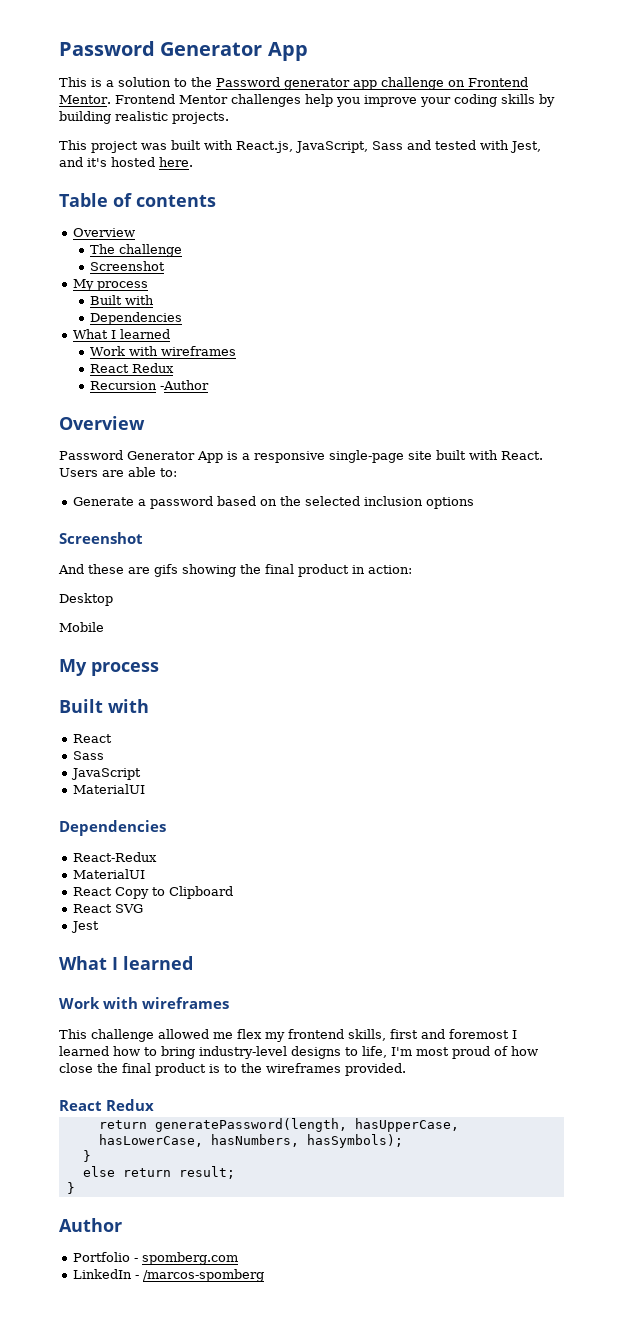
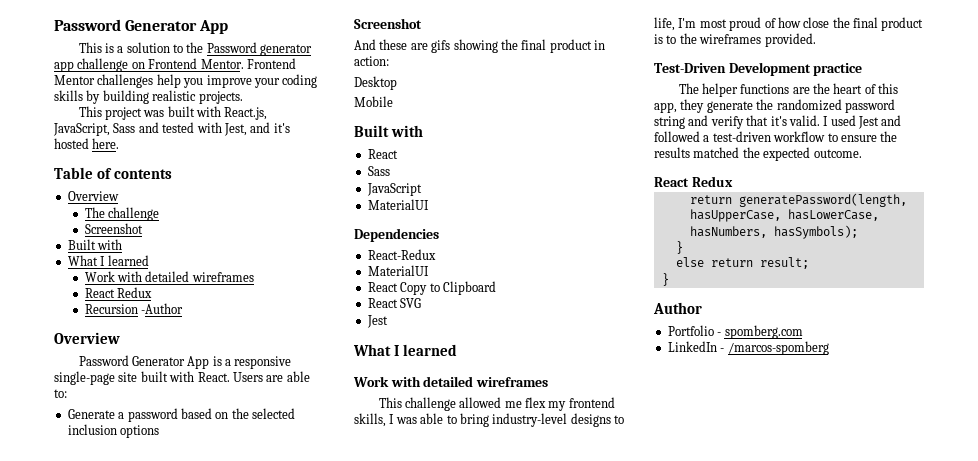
[72,279,148,291] [89,295,154,305] [89,312,182,325] [72,329,170,339] [89,346,158,356] // My process // Built with // Dependencies // What I learned // Work with -> [67,239,123,250] [67,255,149,266] [84,271,190,282] // Built with // What I learned // Work with detailed
[59,659,159,676] // My process -> (393, 101) none
(139, 1003) none -> [423,376,474,387] detailed
[390,1029,517,1039] [59,1046,140,1056] first and foremost I learned how -> [389,413,444,424] I was able
(406, 1069) none -> [654,62,863,76] [678,83,899,97] [654,99,895,113] [654,115,902,129] [654,131,898,142] [654,147,862,161] // Test-Driven Development practice // The helper functions are the heart of this app, they generate the randomized password string and verify that it's valid. I used Jest and followed a test-driven workflow to ensure the results matched the expected outcome.

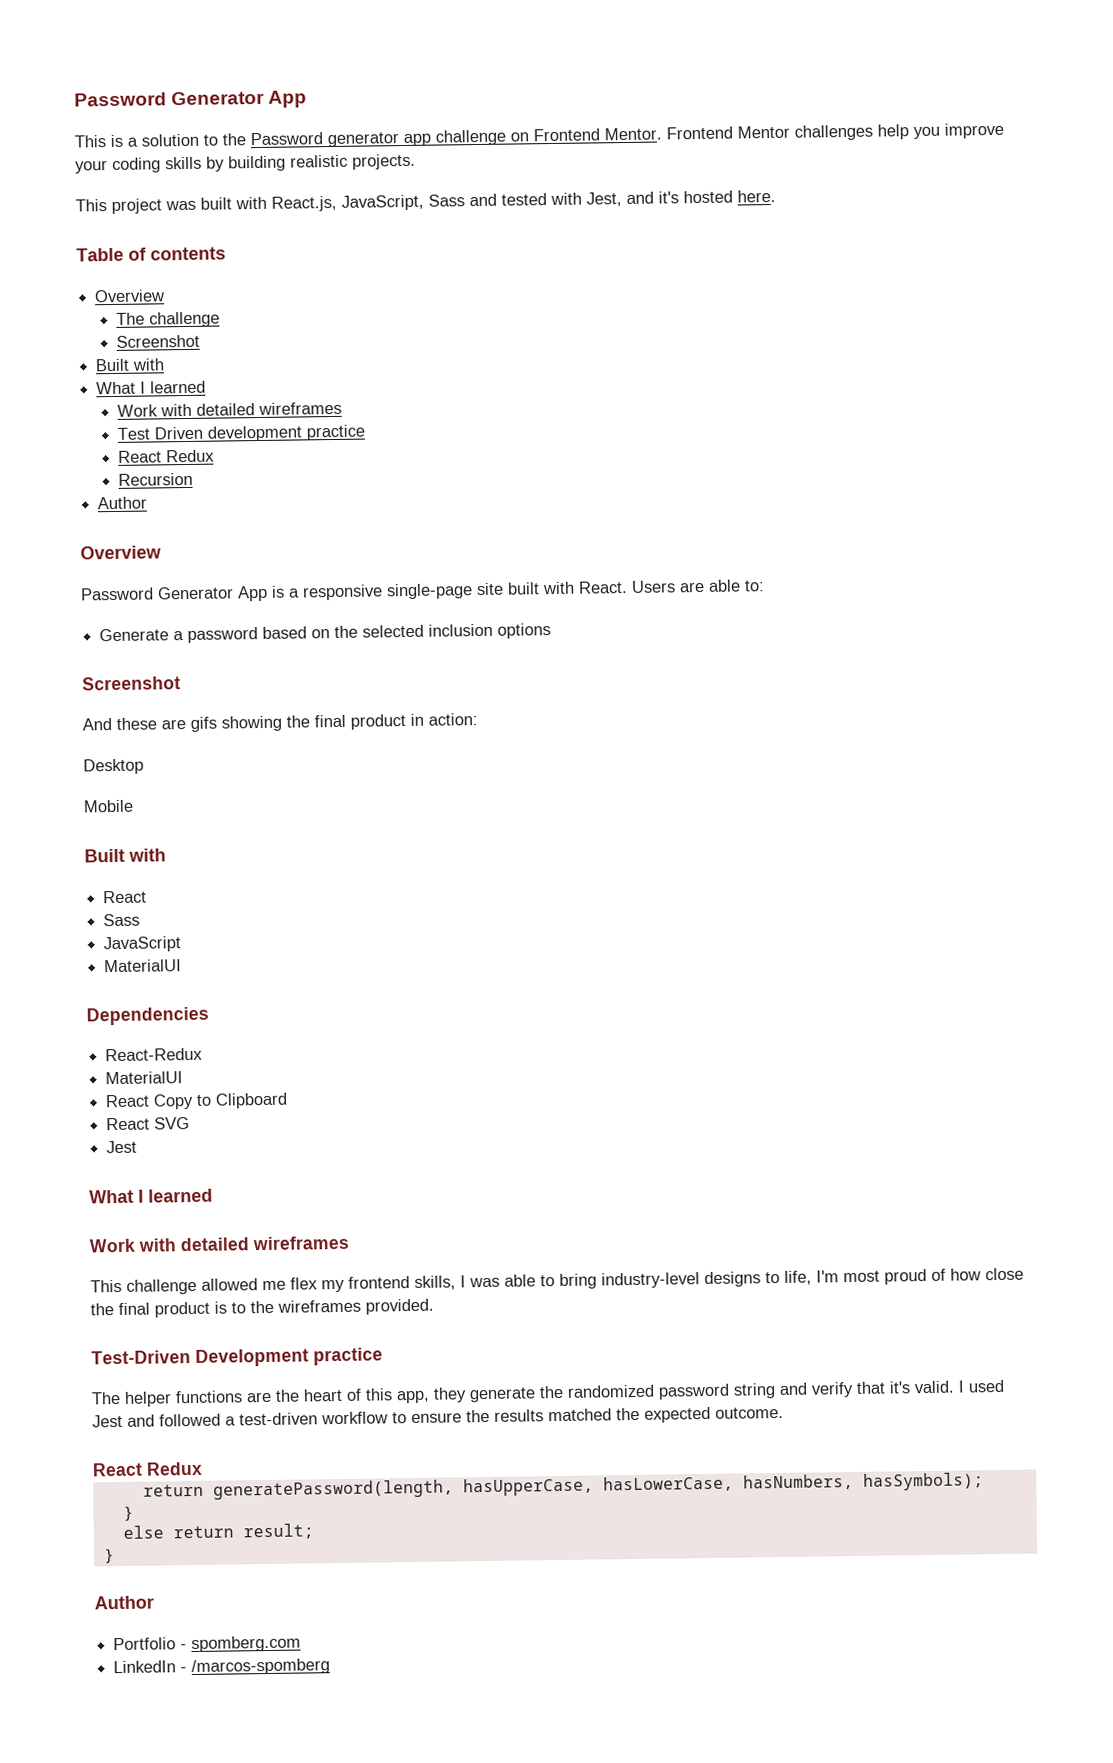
(254, 277) none -> [117,424,366,442] // Test Driven development practice
[140,303,183,314] -Author -> [97,496,148,510] // Author

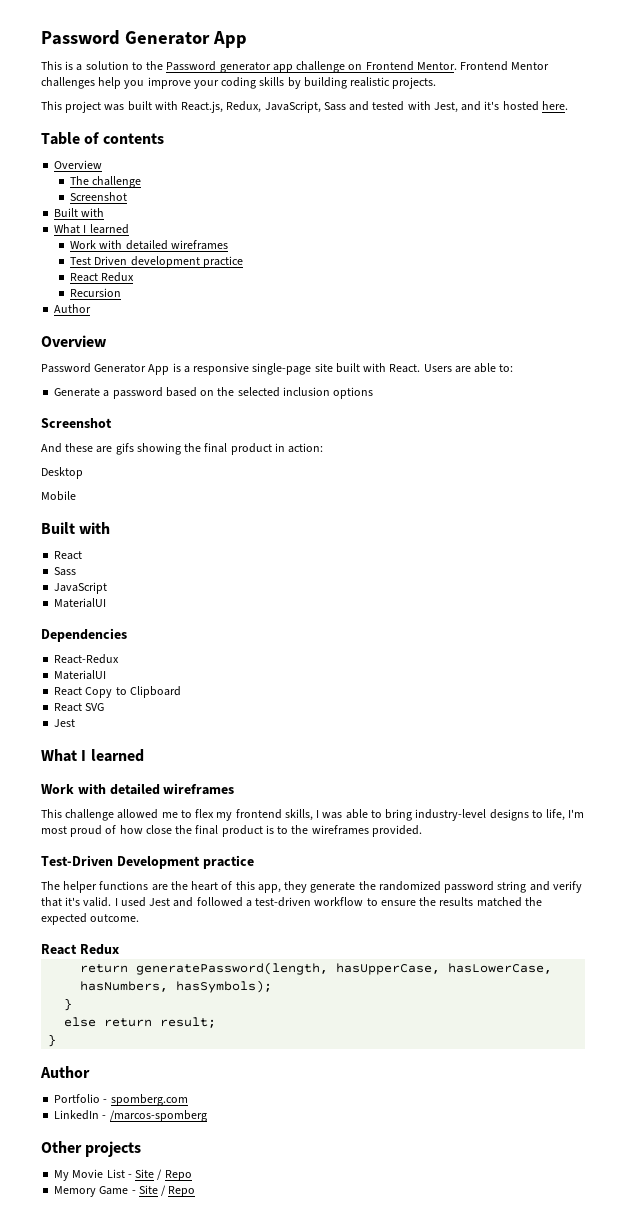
(337, 203) none -> [226,101,262,113] Redux,
(286, 1285) none -> [180,810,192,818] to
(331, 1667) none -> [41,1141,142,1157] [54,1169,192,1181] [54,1185,196,1197] // Other projects // My Movie List - Site / Repo // Memory Game - Site / Repo

